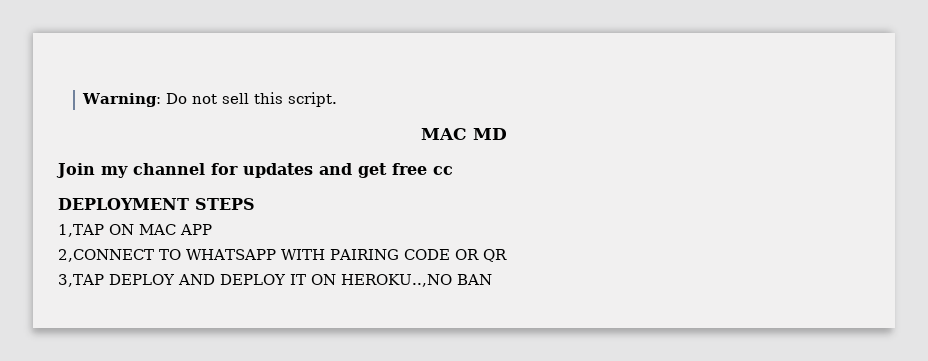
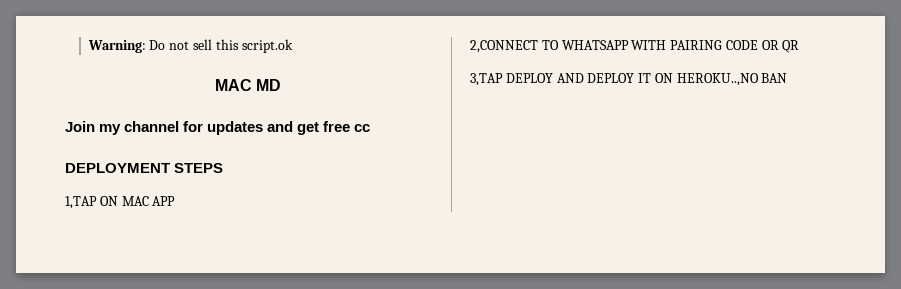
[287,92,337,107] script. -> [241,39,293,53] script.ok

